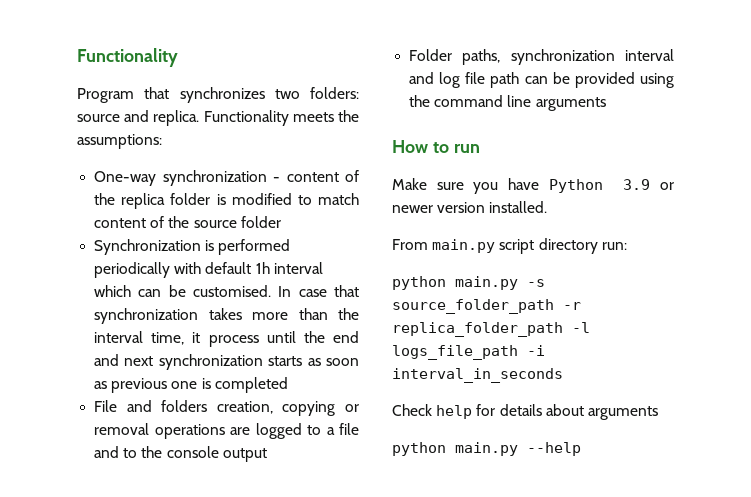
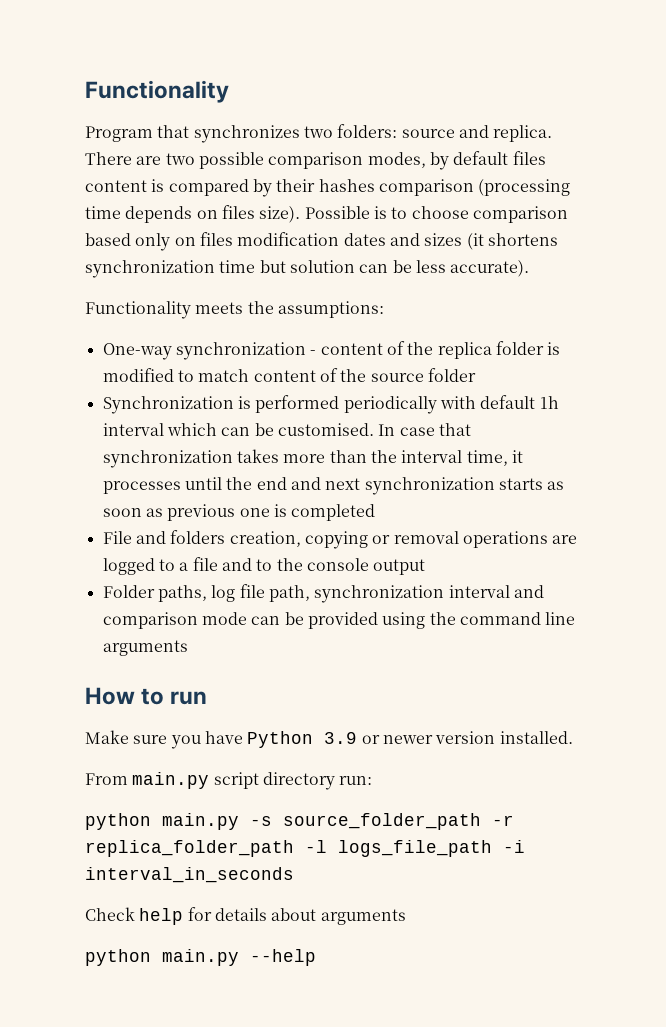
(200, 118) none -> [85,151,546,170] [85,179,571,197] [85,205,568,223] [85,232,558,251] [85,260,530,278] There are two possible comparison modes, by default files content is compared by their hashes comparison (processing time depends on files size). Possible is to choose comparison based only on files modification dates and sizes (it shortens synchronization time but solution can be less accurate). //
[208,335,259,347] process -> [102,481,181,494] processes
[510,49,674,65] [409,72,520,88] synchronization interval and log file path -> [211,584,544,603] [102,612,247,629] log file path, synchronization interval and comparison mode

